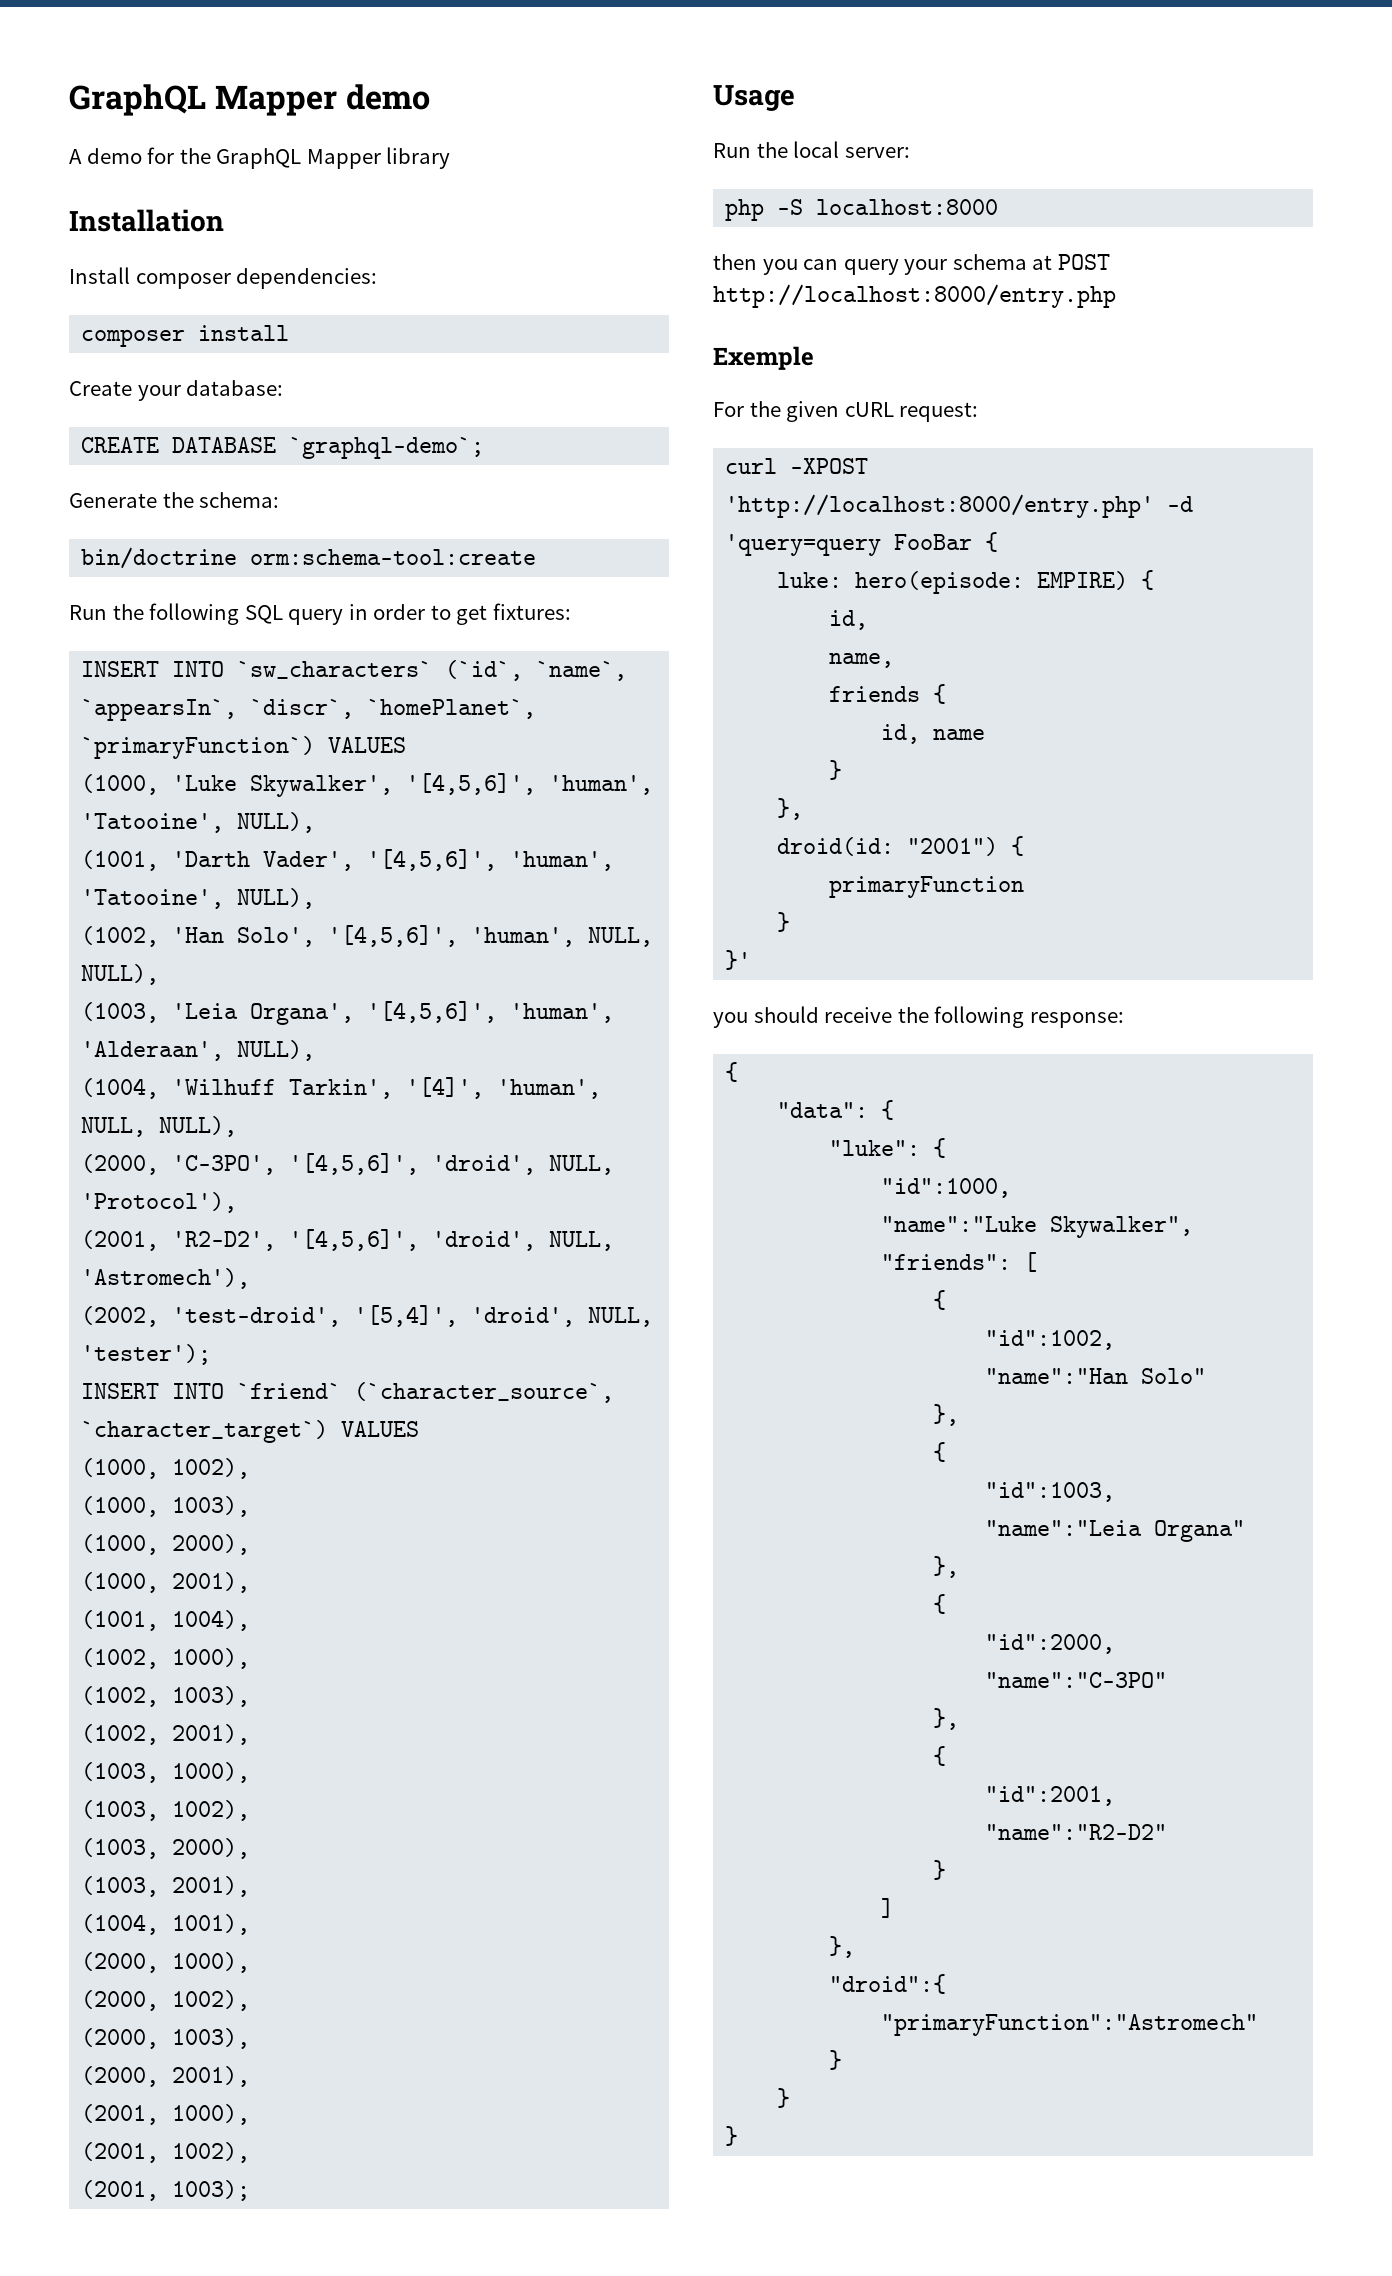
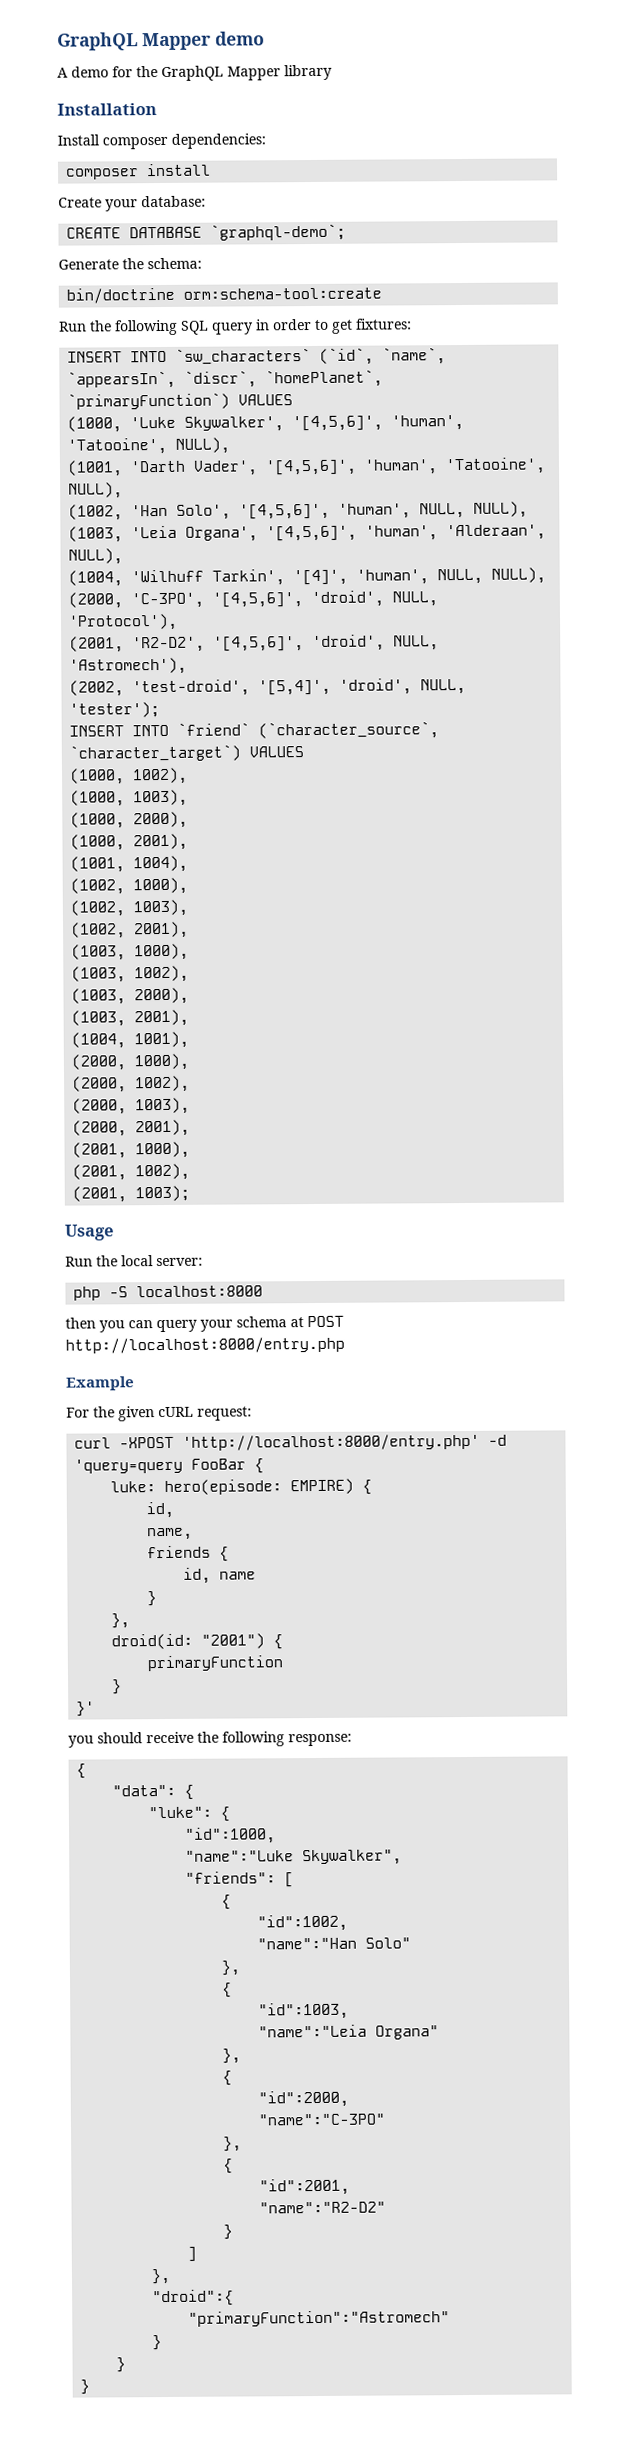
[713,346,814,370] Exemple -> [66,1376,135,1391] Example

